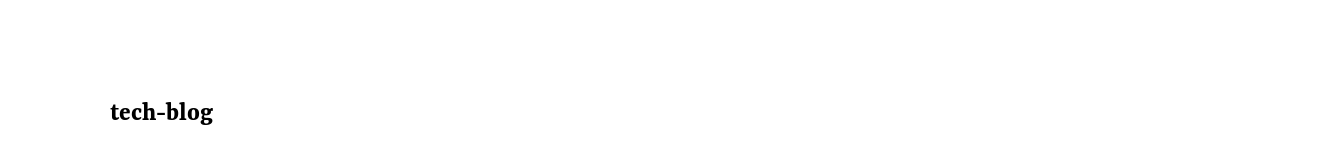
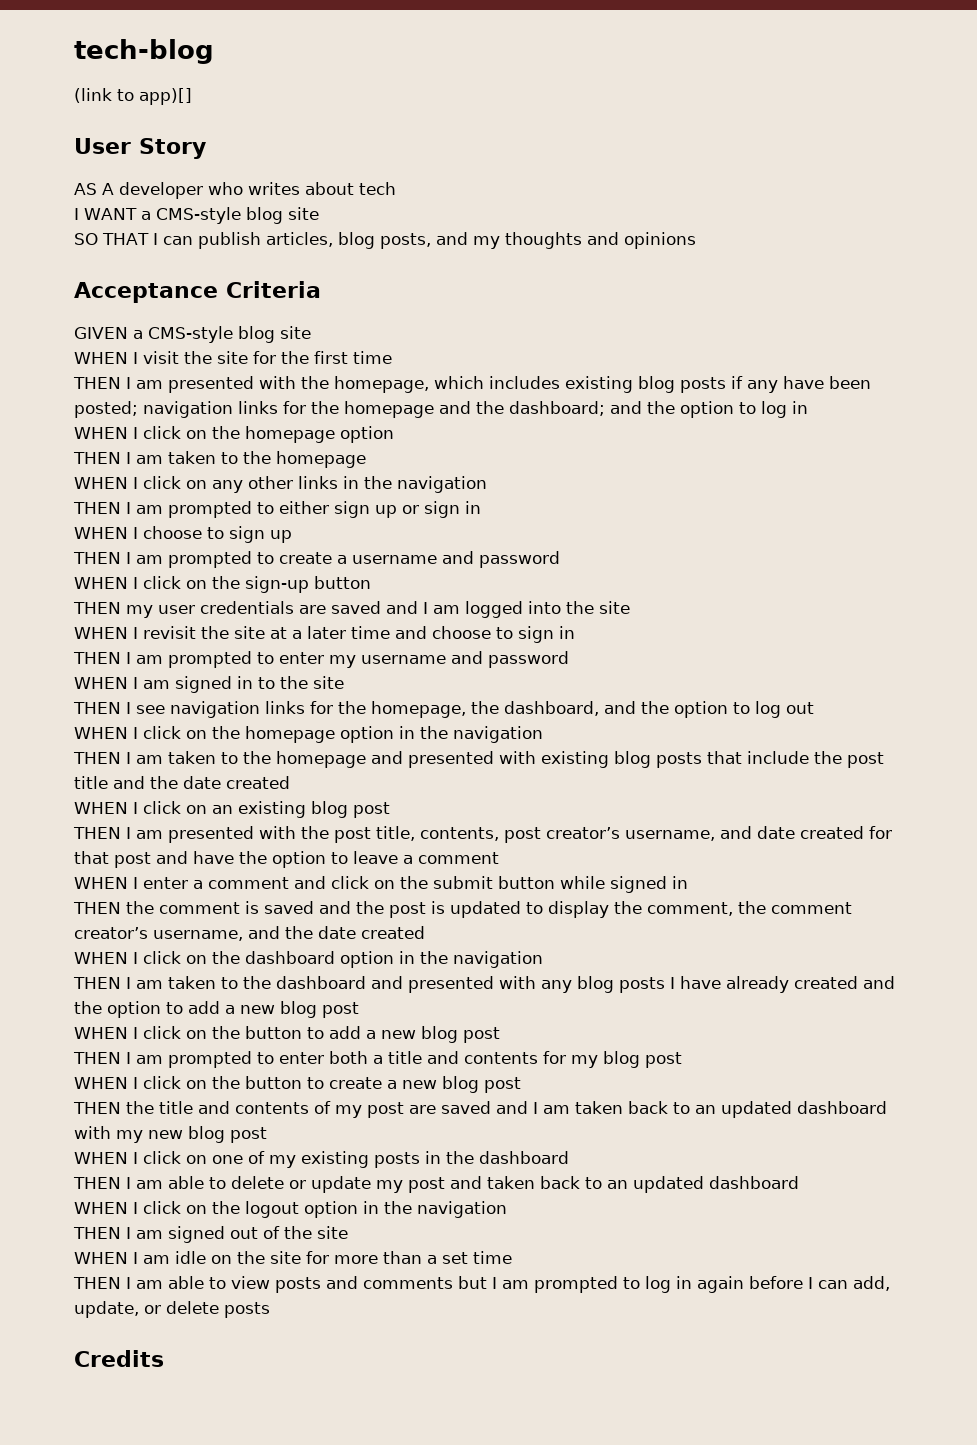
(213, 113) none -> [74,88,192,105] [74,138,206,159] [74,182,396,199] [74,207,319,224] [74,232,696,249] [74,281,321,303] [74,326,311,343] [74,351,392,364] [73,376,871,393] [74,401,808,418] [74,426,394,443] [73,451,366,468] [74,476,487,493] [73,501,481,518] [74,526,292,543] [73,551,560,568] [74,576,371,593] [73,601,630,618] [74,626,575,643] [73,651,569,668] [74,676,344,693] [73,701,814,718] [74,726,543,743] [73,751,884,768] [74,776,290,789] [74,801,390,818] [73,826,892,843] [74,851,499,868] [74,876,688,893] [73,901,852,918] [74,926,425,941] [74,951,543,968] [73,976,895,993] [74,1001,359,1018] [74,1026,500,1043] [73,1051,682,1068] [74,1076,521,1093] [73,1101,887,1118] [74,1126,267,1143] [74,1151,569,1168] [73,1176,799,1193] [74,1201,507,1218] [73,1226,348,1243] [74,1251,512,1264] [73,1276,890,1293] [74,1301,270,1318] [74,1350,164,1367] // (link to app)[] // User Story // AS A developer who writes about tech // I WANT a CMS-style blog site // SO THAT I can publish articles, blog posts, and my thoughts and opinions // Acceptance Criteria // GIVEN a CMS-style blog site // WHEN I visit the site for the first time // THEN I am presented with the homepage, which includes existing blog posts if any have been posted; navigation links for the homepage and the dashboard; and the option to log in // WHEN I click on the homepage option // THEN I am taken to the homepage // WHEN I click on any other links in the navigation // THEN I am prompted to either sign up or sign in // WHEN I choose to sign up // THEN I am prompted to create a username and password // WHEN I click on the sign-up button // THEN my user credentials are saved and I am logged into the site // WHEN I revisit the site at a later time and choose to sign in // THEN I am prompted to enter my username and password // WHEN I am signed in to the site // THEN I see navigation links for the homepage, the dashboard, and the option to log out // WHEN I click on the homepage option in the navigation // THEN I am taken to the homepage and presented with existing blog posts that include the post title and the date created // WHEN I click on an existing blog post // THEN I am presented with the post title, contents, post creator’s username, and date created for that post and have the option to leave a comment // WHEN I enter a comment and click on the submit button while signed in // THEN the comment is saved and the post is updated to display the comment, the comment creator’s username, and the date created // WHEN I click on the dashboard option in the navigation // THEN I am taken to the dashboard and presented with any blog posts I have already created and the option to add a new blog post // WHEN I click on the button to add a new blog post // THEN I am prompted to enter both a title and contents for my blog post // WHEN I click on the button to create a new blog post // THEN the title and contents of my post are saved and I am taken back to an updated dashboard with my new blog post // WHEN I click on one of my existing posts in the dashboard // THEN I am able to delete or update my post and taken back to an updated dashboard // WHEN I click on the logout option in the navigation // THEN I am signed out of the site // WHEN I am idle on the site for more than a set time // THEN I am able to view posts and comments but I am prompted to log in again before I can add, update, or delete posts // Credits

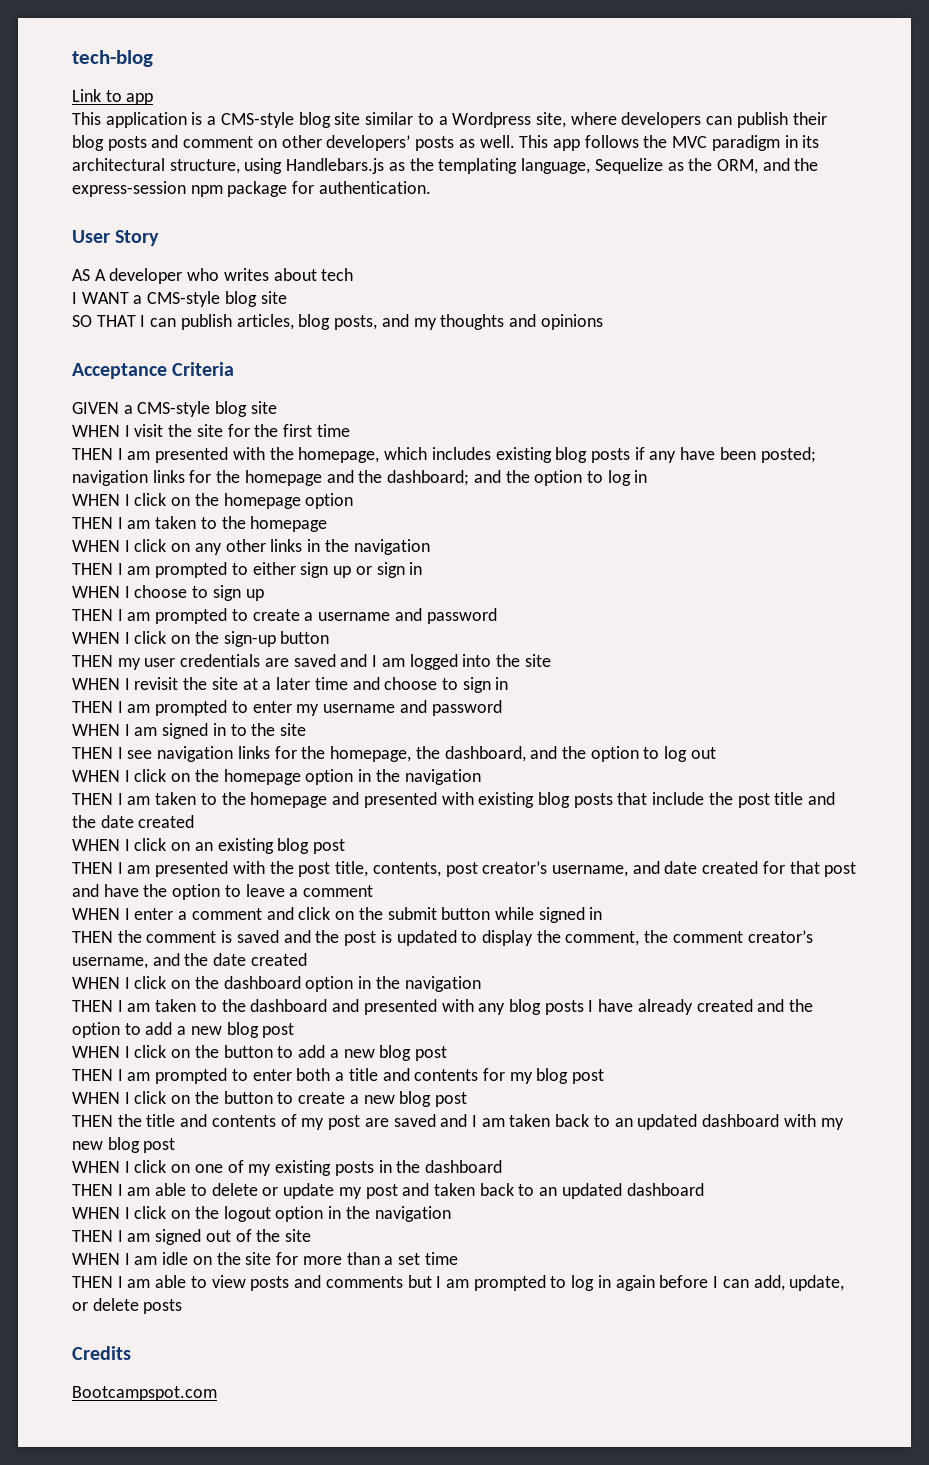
[74,88,192,105] (link to app)[] -> [72,89,154,105] [72,112,827,128] [72,135,820,151] [72,158,819,174] [72,181,431,197] Link to app // This application is a CMS-style blog site similar to a Wordpress site, where developers can publish their blog posts and comment on other developers’ posts as well. This app follows the MVC paradigm in its architectural structure, using Handlebars.js as the templating language, Sequelize as the ORM, and the express-session npm package for authentication.
(164, 1358) none -> [72,1386,217,1401] // Bootcampspot.com

